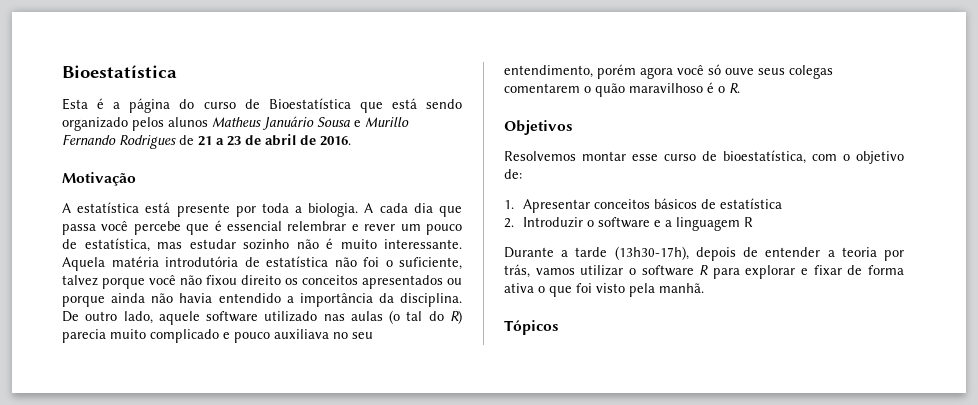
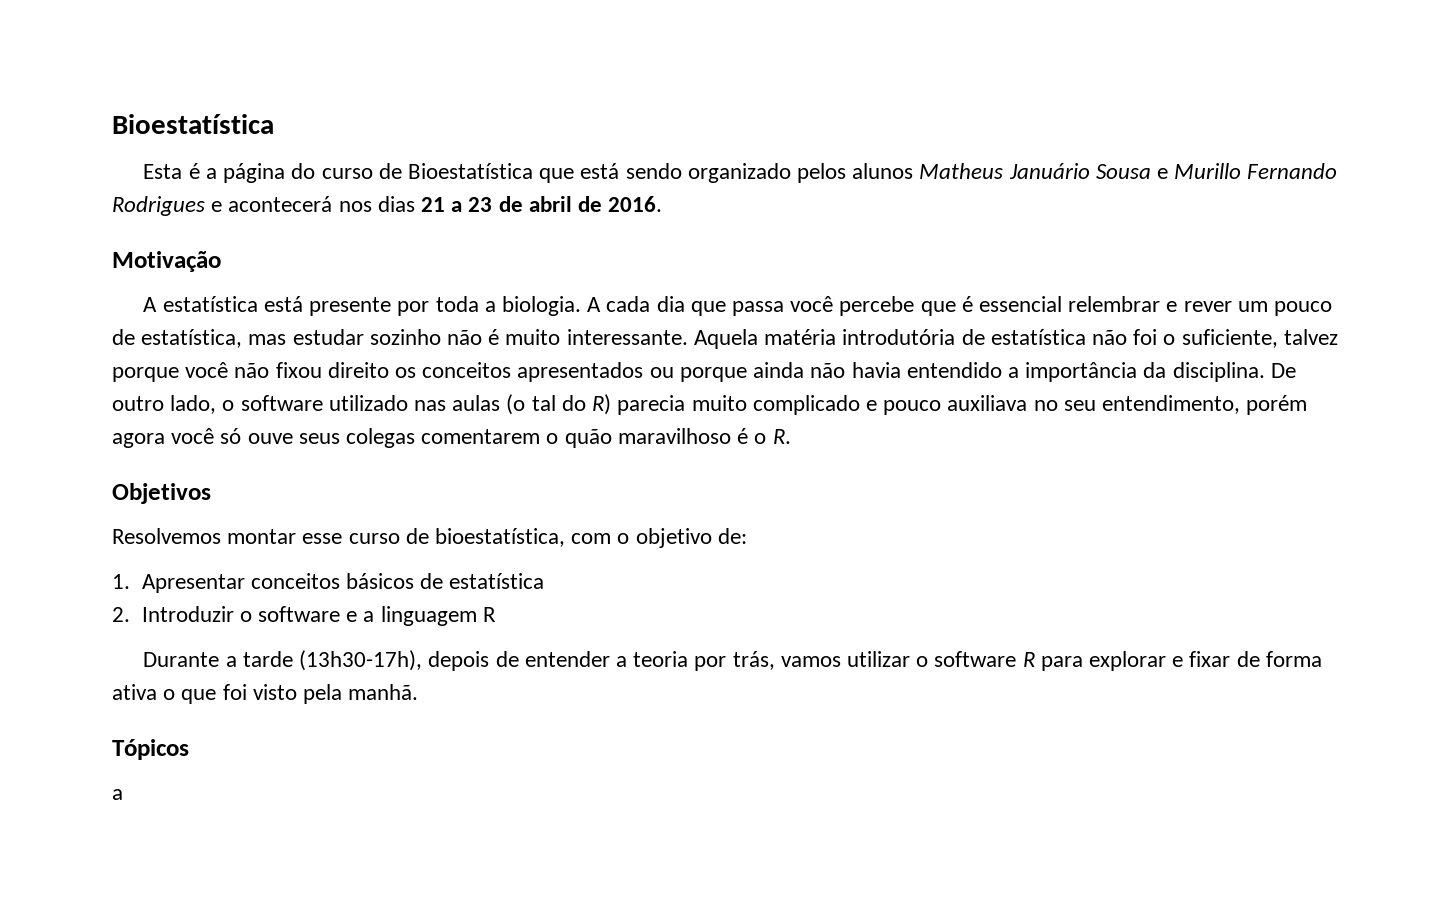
[179,135,194,145] de -> [211,196,415,212] e acontecerá nos dias
[158,311,200,325] aquele -> [222,400,235,411] o
(559, 327) none -> [112,789,123,800] // a

